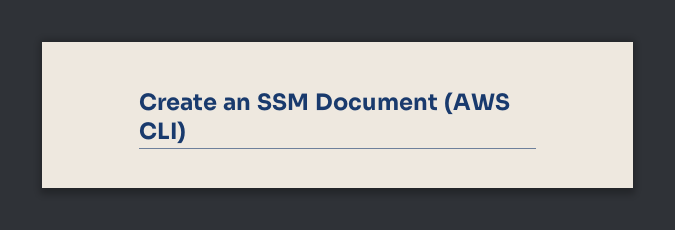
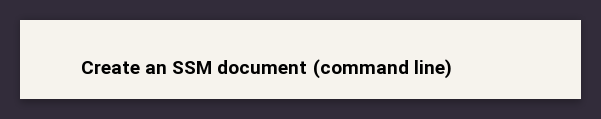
[315,92,511,115] [139,121,186,144] Document (AWS CLI) -> [217,59,452,79] document (command line)

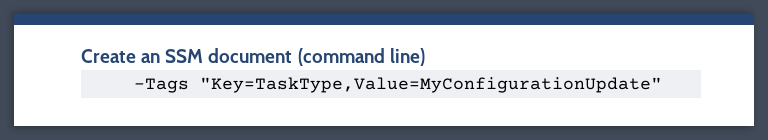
(452, 69) none -> [133,77,662,93] // -Tags "Key=TaskType,Value=MyConfigurationUpdate"

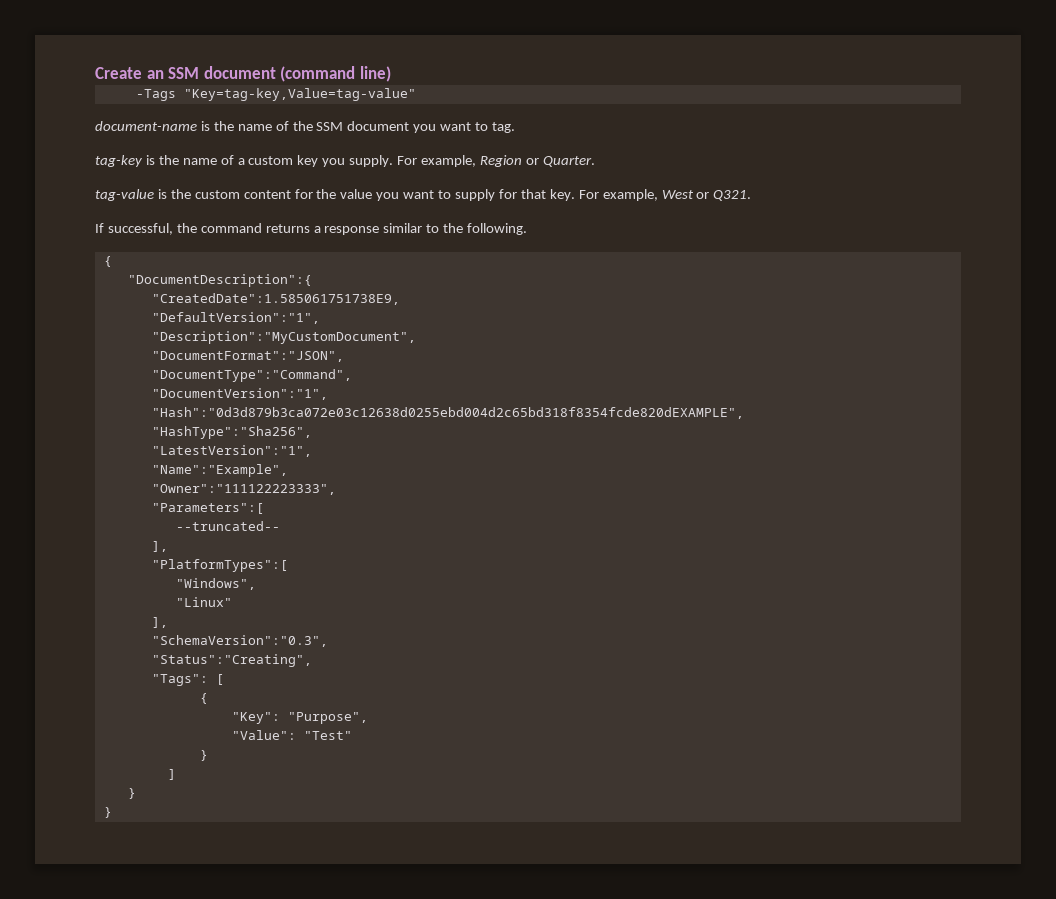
[199,77,662,93] "Key=TaskType,Value=MyConfigurationUpdate" -> [183,88,416,101] [95,121,516,133] [95,155,595,167] [95,189,752,201] [95,223,528,235] [103,256,112,267] [127,274,312,287] [151,293,400,305] [151,312,320,324] [151,331,416,344] [151,351,344,362] [151,369,352,382] [151,388,328,400] [151,407,744,419] [151,426,312,439] [151,445,312,457] [151,464,288,477] [151,484,336,495] [151,503,264,514] [175,521,280,531] [151,541,168,552] [151,559,288,572] [175,578,256,590] [175,597,232,607] [151,617,168,628] [151,635,328,647] [151,654,312,667] [151,674,224,686] [199,693,208,704] [231,712,368,724] [231,730,352,740] [199,750,208,761] [167,769,176,780] [127,788,136,799] [103,807,112,818] "Key=tag-key,Value=tag-value" // document-name is the name of the SSM document you want to tag. // tag-key is the name of a custom key you supply. For example, Region or Quarter. // tag-value is the custom content for the value you want to supply for that key. For example, West or Q321. // If successful, the command returns a response similar to the following. // { // "DocumentDescription":{ // "CreatedDate":1.585061751738E9, // "DefaultVersion":"1", // "Description":"MyCustomDocument", // "DocumentFormat":"JSON", // "DocumentType":"Command", // "DocumentVersion":"1", // "Hash":"0d3d879b3ca072e03c12638d0255ebd004d2c65bd318f8354fcde820dEXAMPLE", // "HashType":"Sha256", // "LatestVersion":"1", // "Name":"Example", // "Owner":"111122223333", // "Parameters":[ // --truncated-- // ], // "PlatformTypes":[ // "Windows", // "Linux" // ], // "SchemaVersion":"0.3", // "Status":"Creating", // "Tags": [ // { // "Key": "Purpose", // "Value": "Test" // } // ] // } // }

